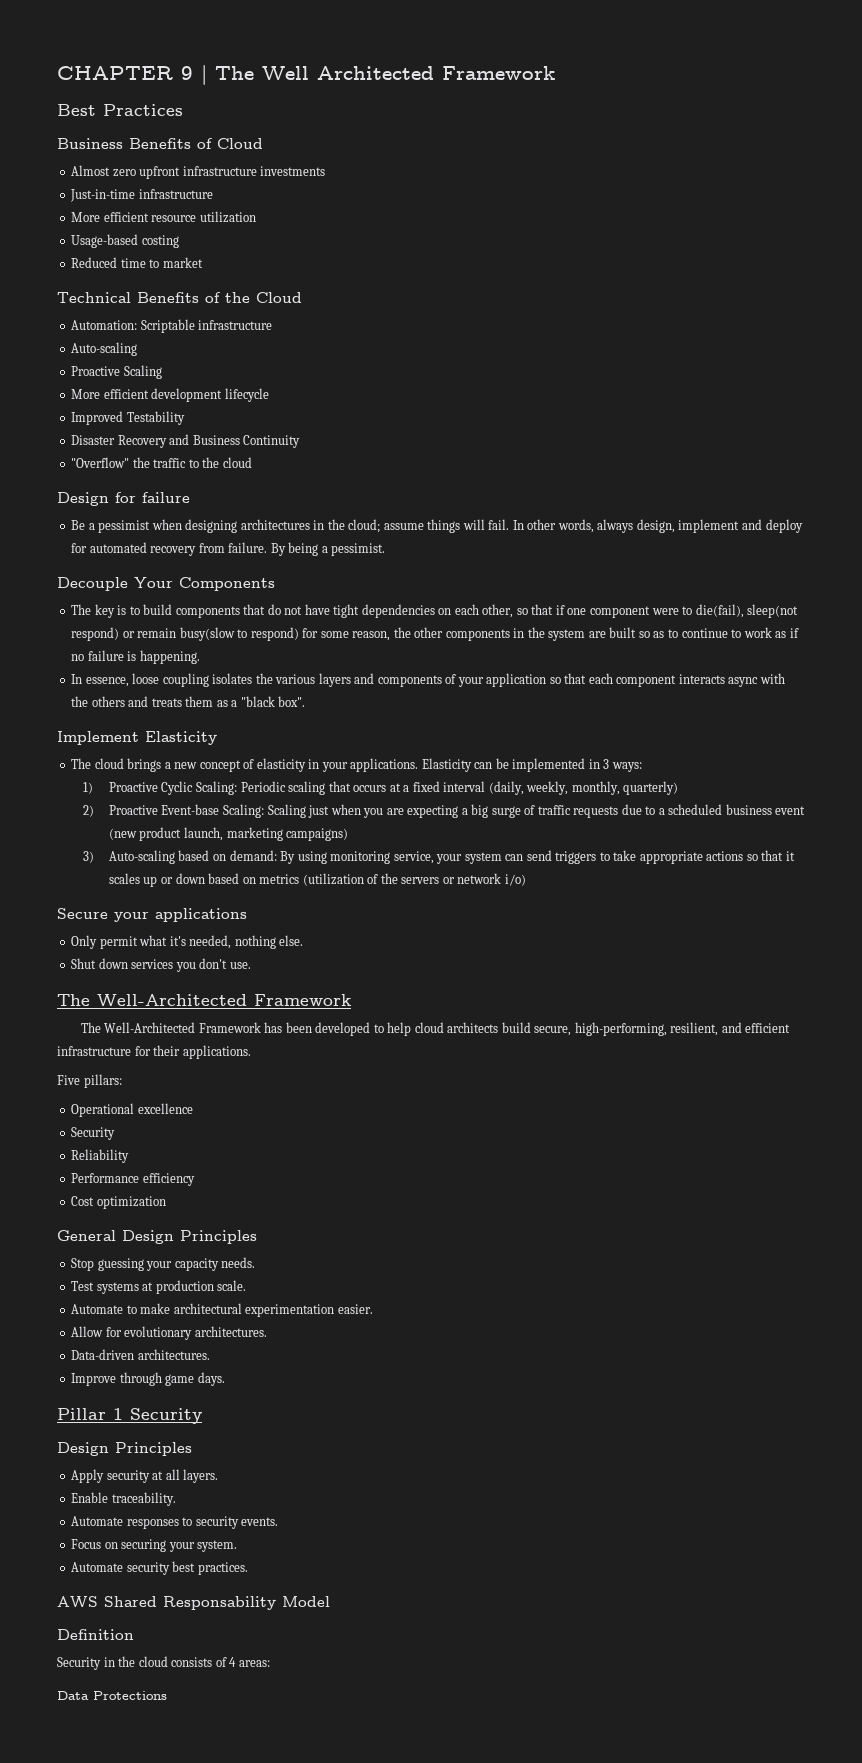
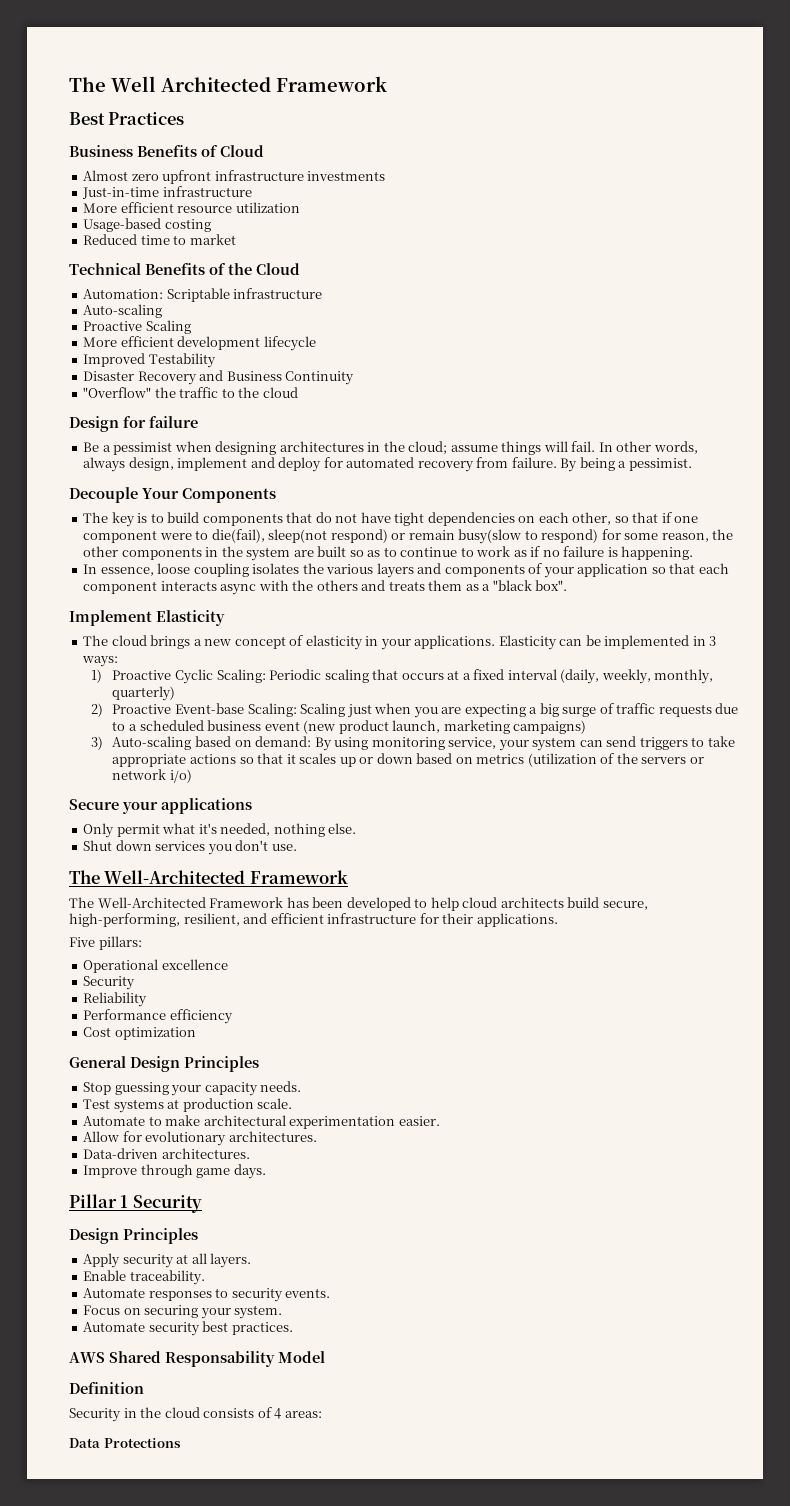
[57,65,207,85] CHAPTER 9 | -> (69, 84) none

